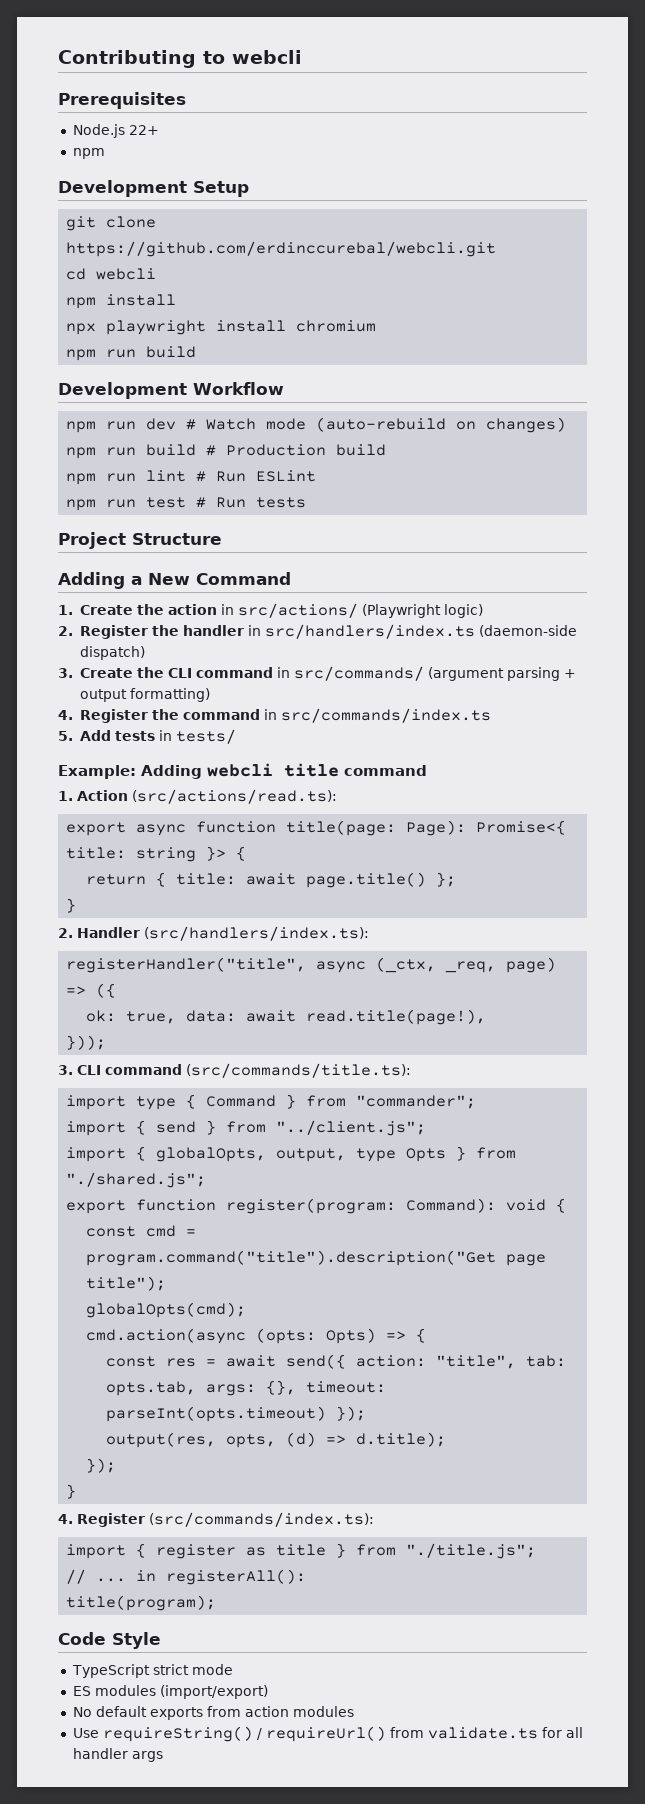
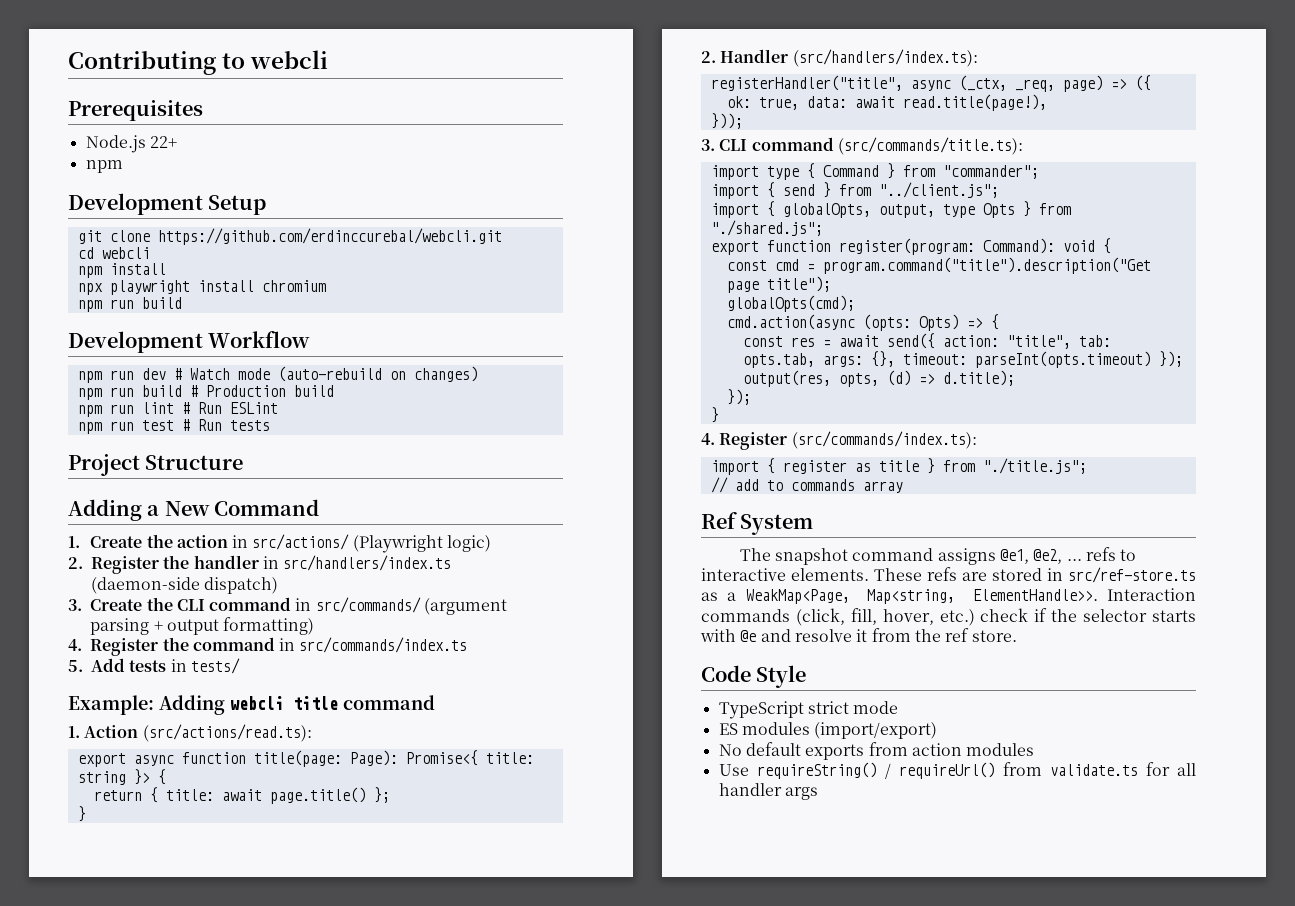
[96,1569,307,1585] [66,1595,217,1611] ... in registerAll(): // title(program); -> [734,479,903,493] [701,512,814,535] [739,547,1137,565] [701,567,1196,583] [701,588,1196,604] [701,608,1196,626] [700,628,1017,642] add to commands array // Ref System // The snapshot command assigns @e1, @e2, ... refs to interactive elements. These refs are stored in src/ref-store.ts as a WeakMap<Page, Map<string, ElementHandle>>. Interaction commands (click, fill, hover, etc.) check if the selector starts with @e and resolve it from the ref store.

